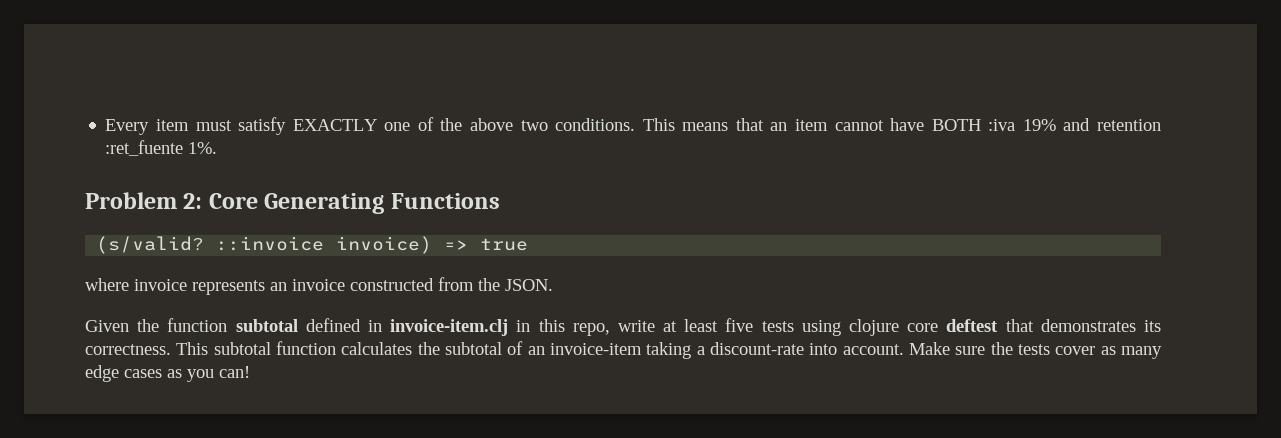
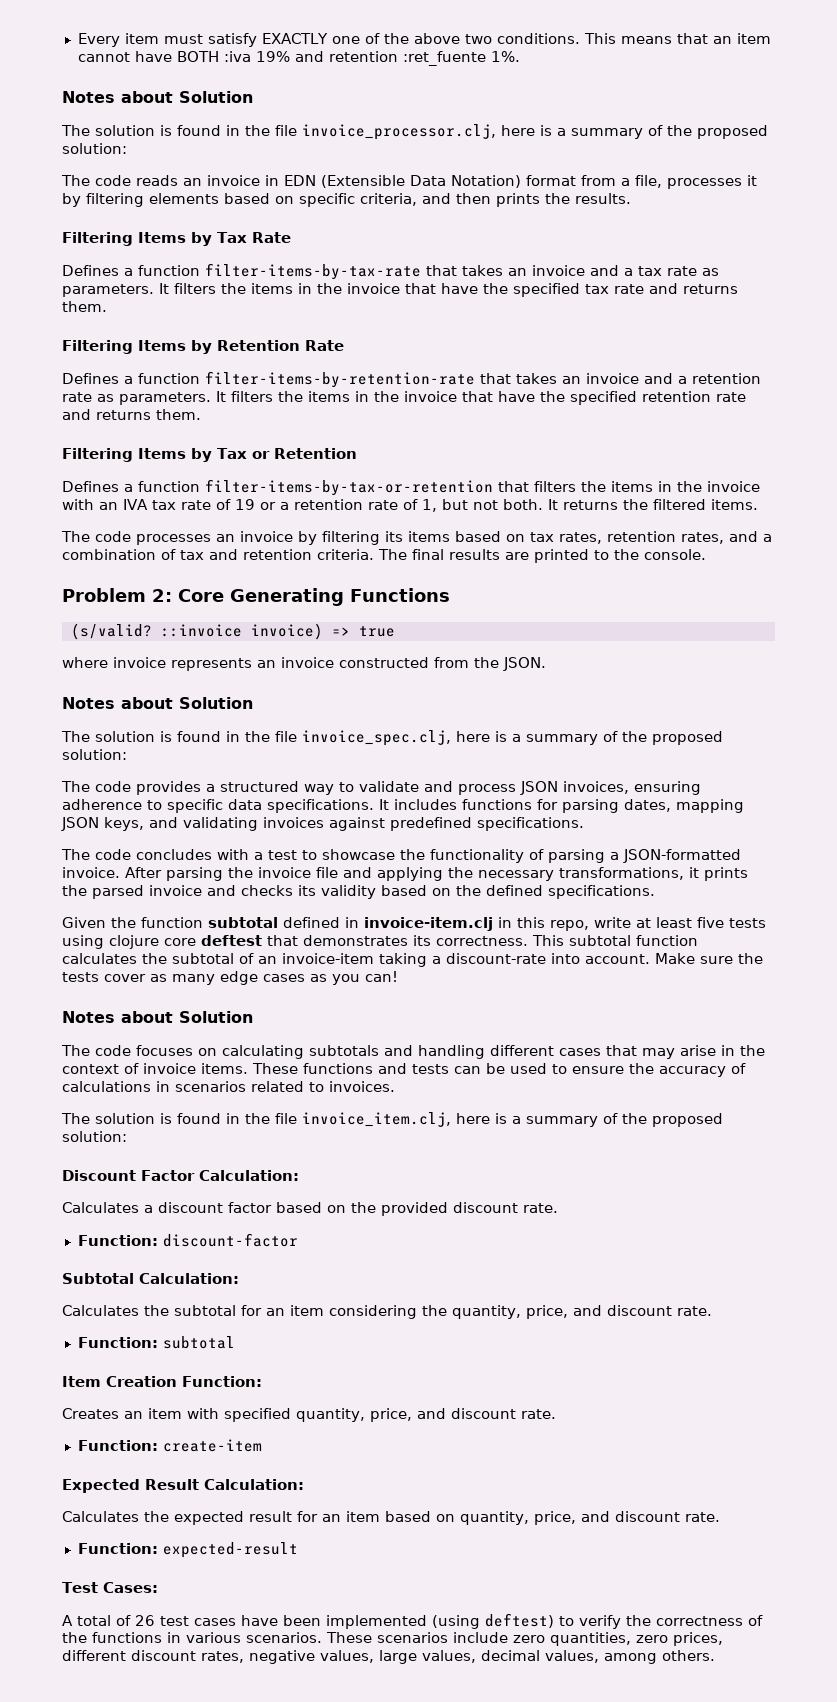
(218, 148) none -> [62,91,253,103] [61,124,768,140] [62,143,127,154] [61,175,757,189] [62,193,631,207] [62,232,291,246] [62,263,719,280] [62,283,738,297] [62,301,107,312] [62,340,344,354] [62,371,761,388] [62,391,746,405] [62,409,201,420] [62,448,357,462] [62,479,760,496] [62,499,758,512] [61,531,772,545] [62,549,706,563] // Notes about Solution // The solution is found in the file invoice_processor.clj, here is a summary of the proposed solution: // The code reads an invoice in EDN (Extensible Data Notation) format from a file, processes it by filtering elements based on specific criteria, and then prints the results. // Filtering Items by Tax Rate // Defines a function filter-items-by-tax-rate that takes an invoice and a tax rate as parameters. It filters the items in the invoice that have the specified tax rate and returns them. // Filtering Items by Retention Rate // Defines a function filter-items-by-retention-rate that takes an invoice and a retention rate as parameters. It filters the items in the invoice that have the specified retention rate and returns them. // Filtering Items by Tax or Retention // Defines a function filter-items-by-tax-or-retention that filters the items in the invoice with an IVA tax rate of 19 or a retention rate of 1, but not both. It returns the filtered items. // The code processes an invoice by filtering its items based on tax rates, retention rates, and a combination of tax and retention criteria. The final results are printed to the console.
(553, 285) none -> [62,697,253,709] [61,730,723,746] [62,749,127,760] [61,781,701,795] [62,799,744,813] [61,817,584,831] [61,849,741,863] [62,867,748,881] [62,885,655,899] // Notes about Solution // The solution is found in the file invoice_spec.clj, here is a summary of the proposed solution: // The code provides a structured way to validate and process JSON invoices, ensuring adherence to specific data specifications. It includes functions for parsing dates, mapping JSON keys, and validating invoices against predefined specifications. // The code concludes with a test to showcase the functionality of parsing a JSON-formatted invoice. After parsing the invoice file and applying the necessary transformations, it prints the parsed invoice and checks its validity based on the defined specifications.
(250, 372) none -> [62,1011,253,1023] [61,1045,765,1059] [62,1063,746,1077] [62,1081,395,1092] [61,1112,723,1127] [62,1131,127,1142] [62,1170,299,1181] [62,1202,558,1216] [77,1233,298,1247] [62,1273,239,1284] [62,1305,712,1319] [77,1336,235,1349] [62,1376,262,1387] [62,1408,556,1422] [77,1439,262,1452] [62,1479,304,1493] [62,1511,720,1525] [77,1542,298,1558] [62,1582,158,1593] [62,1613,763,1629] [62,1632,723,1646] [62,1650,715,1664] // Notes about Solution // The code focuses on calculating subtotals and handling different cases that may arise in the context of invoice items. These functions and tests can be used to ensure the accuracy of calculations in scenarios related to invoices. // The solution is found in the file invoice_item.clj, here is a summary of the proposed solution: // Discount Factor Calculation: // Calculates a discount factor based on the provided discount rate. // Function: discount-factor // Subtotal Calculation: // Calculates the subtotal for an item considering the quantity, price, and discount rate. // Function: subtotal // Item Creation Function: // Creates an item with specified quantity, price, and discount rate. // Function: create-item // Expected Result Calculation: // Calculates the expected result for an item based on quantity, price, and discount rate. // Function: expected-result // Test Cases: // A total of 26 test cases have been implemented (using deftest) to verify the correctness of the functions in various scenarios. These scenarios include zero quantities, zero prices, different discount rates, negative values, large values, decimal values, among others.

